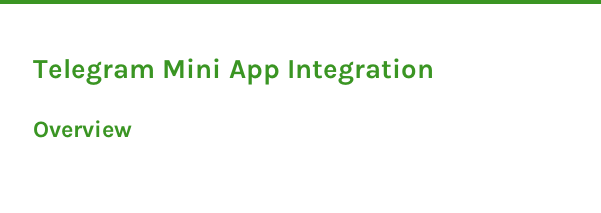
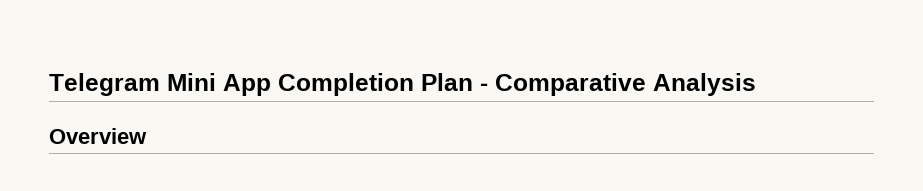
[287,58,435,85] Integration -> [278,73,756,96] Completion Plan - Comparative Analysis

